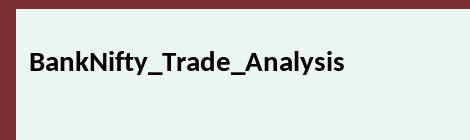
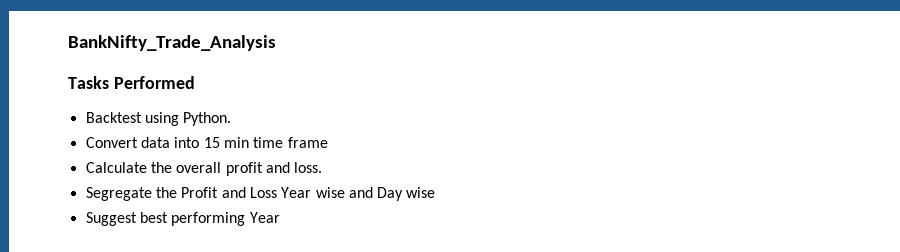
(345, 63) none -> [68,76,195,89] [85,112,232,126] [85,137,328,148] [85,162,323,176] [85,187,436,201] [85,212,280,226] // Tasks Performed // Backtest using Python. // Convert data into 15 min time frame // Calculate the overall profit and loss. // Segregate the Profit and Loss Year wise and Day wise // Suggest best performing Year

